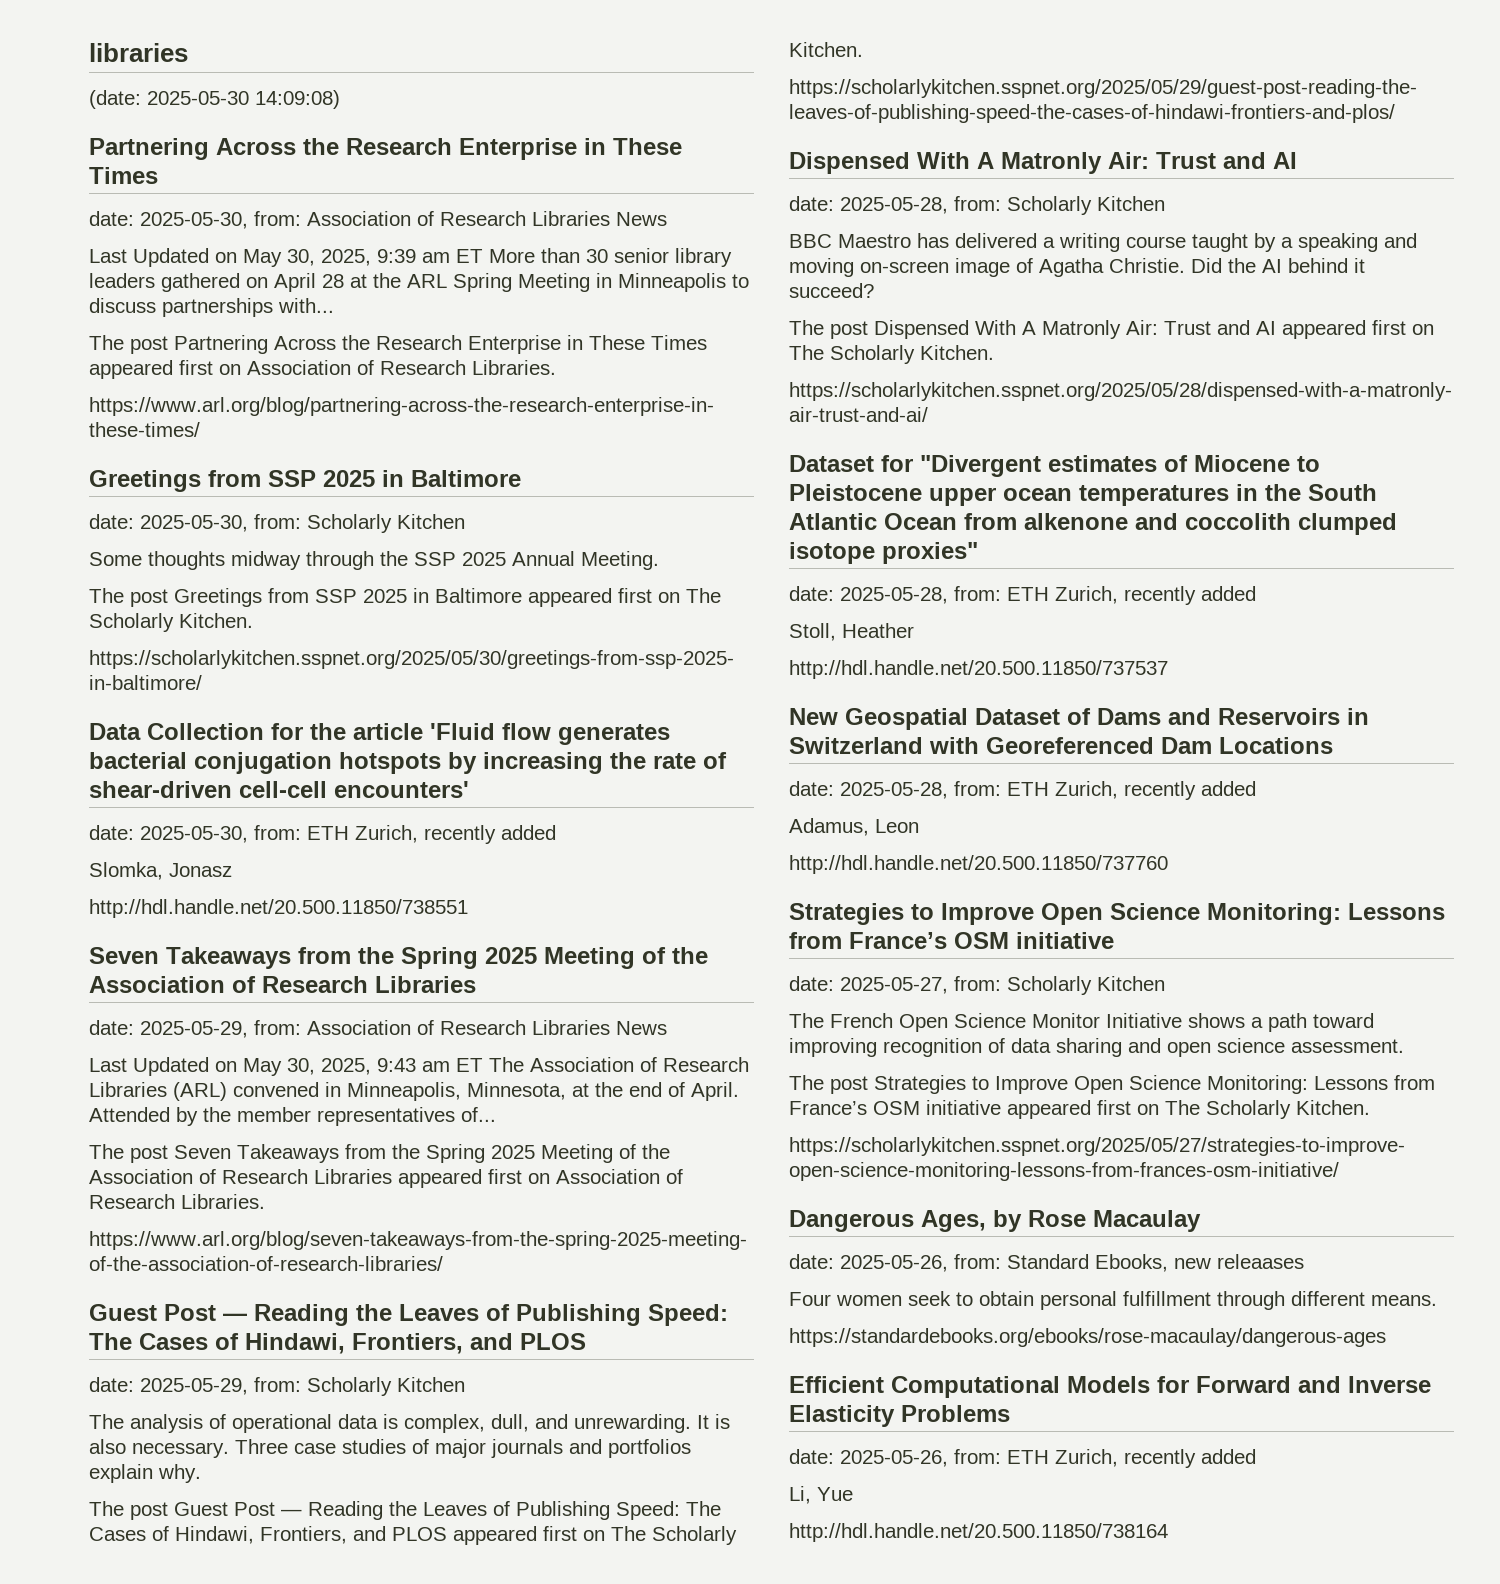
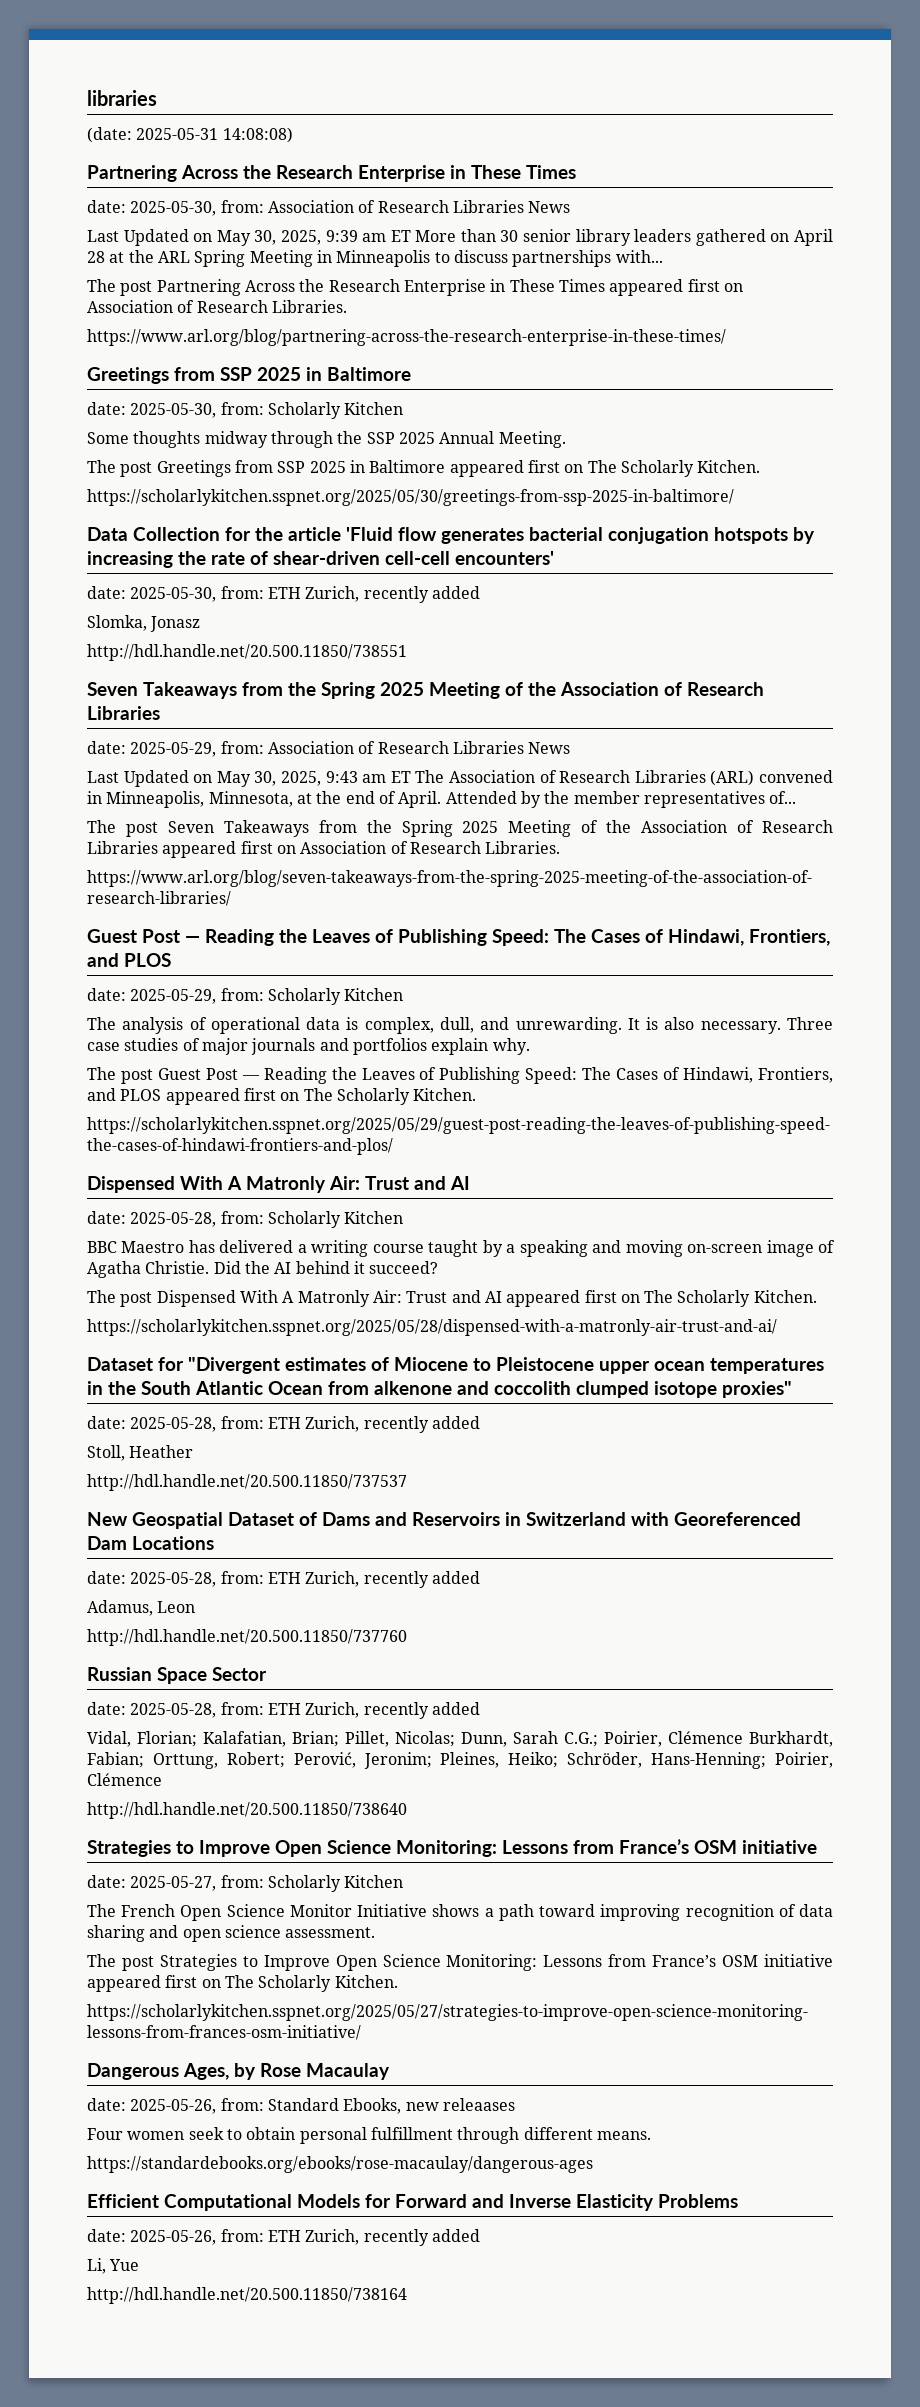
[147,90,340,109] 2025-05-30 14:09:08) -> [136,127,293,143] 2025-05-31 14:08:08)
(1168, 864) none -> [87,1667,267,1684] [87,1702,480,1719] [87,1731,833,1747] [87,1752,834,1769] [87,1773,162,1786] [87,1802,407,1819] // Russian Space Sector // date: 2025-05-28, from: ETH Zurich, recently added // Vidal, Florian; Kalafatian, Brian; Pillet, Nicolas; Dunn, Sarah C.G.; Poirier, Clémence Burkhardt, Fabian; Orttung, Robert; Perović, Jeronim; Pleines, Heiko; Schröder, Hans-Henning; Poirier, Clémence // http://hdl.handle.net/20.500.11850/738640

